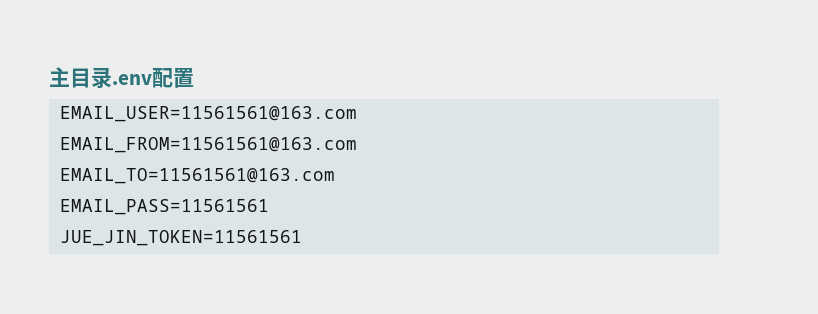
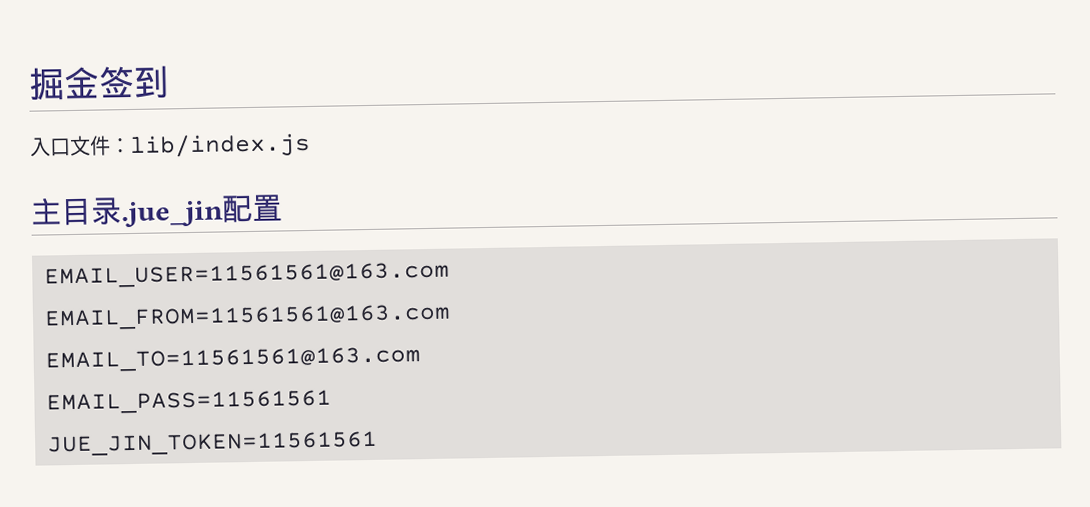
[49,67,152,89] 主目录.env -> [28,65,170,101] [29,132,311,159] [30,197,224,228] 掘金签到 // 入口文件：lib/index.js // 主目录.jue_jin

